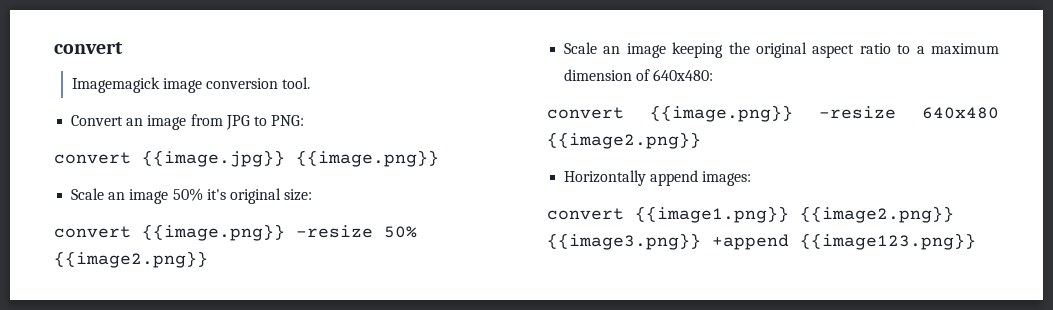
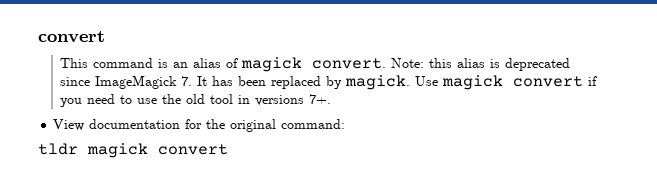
[71,77,311,93] [71,114,305,130] [54,150,439,167] [71,188,313,204] [54,224,417,241] [54,251,208,268] [564,42,999,58] [564,69,714,81] [547,105,999,122] [547,132,701,149] [564,170,752,186] [547,206,954,223] [547,233,976,250] Imagemagick image conversion tool. // Convert an image from JPG to PNG: // convert {{image.jpg}} {{image.png}} // Scale an image 50% it's original size: // convert {{image.png}} -resize 50% {{image2.png}} // Scale an image keeping the original aspect ratio to a maximum dimension of 640x480: // convert {{image.png}} -resize 640x480 {{image2.png}} // Horizontally append images: // convert {{image1.png}} {{image2.png}} {{image3.png}} +append {{image123.png}} -> [60,57,571,72] [60,75,598,90] [60,94,332,107] [53,119,346,132] [38,143,228,158] This command is an alias of magick convert. Note: this alias is deprecated since ImageMagick 7. It has been replaced by magick. Use magick convert if you need to use the old tool in versions 7+. // View documentation for the original command: // tldr magick convert

